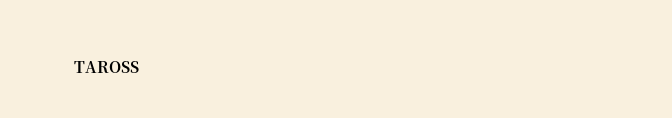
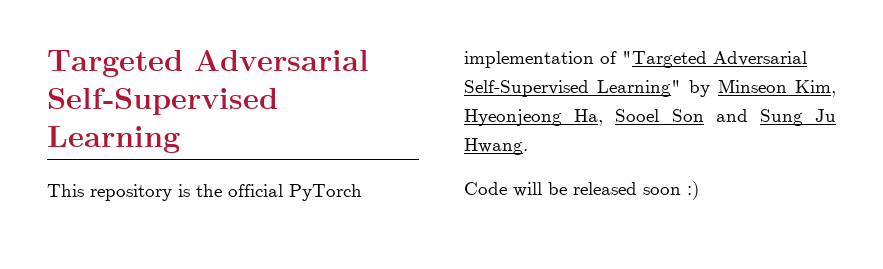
[74,61,139,73] TAROSS -> [47,50,369,77] [47,88,278,115] [47,126,180,153] [47,184,362,201] [464,51,807,68] [464,79,836,97] [464,109,836,126] [464,138,528,155] [464,181,699,200] Targeted Adversarial Self-Supervised Learning // This repository is the official PyTorch implementation of "Targeted Adversarial Self-Supervised Learning" by Minseon Kim, Hyeonjeong Ha, Sooel Son and Sung Ju Hwang. // Code will be released soon :)

